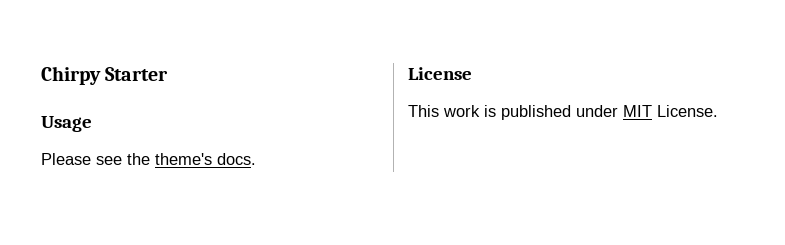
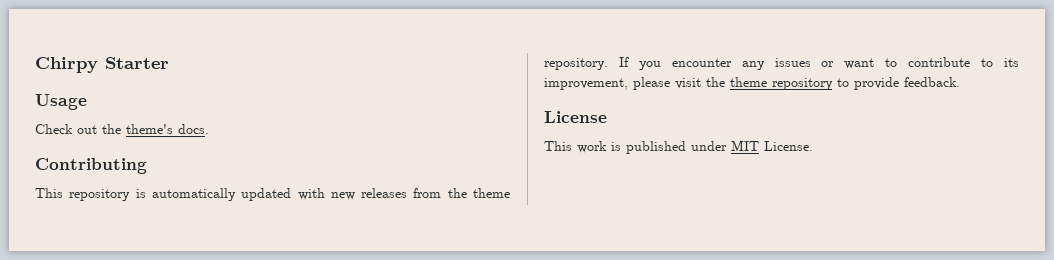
[41,153,122,165] Please see -> [35,124,97,134] Check out
(256, 159) none -> [35,158,147,174] [35,188,511,201] [544,57,1020,70] [544,77,960,90] // Contributing // This repository is automatically updated with new releases from the theme repository. If you encounter any issues or want to contribute to its improvement, please visit the theme repository to provide feedback.

